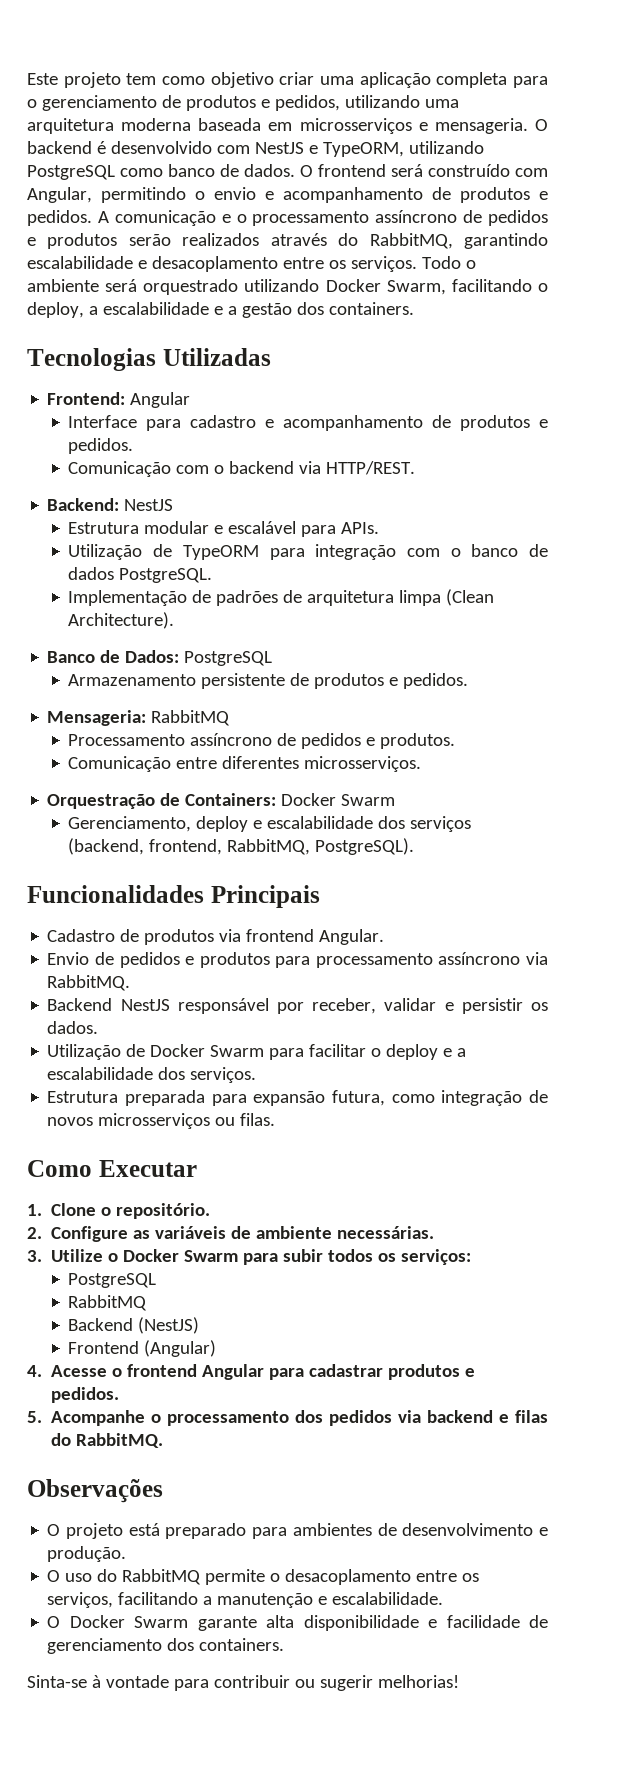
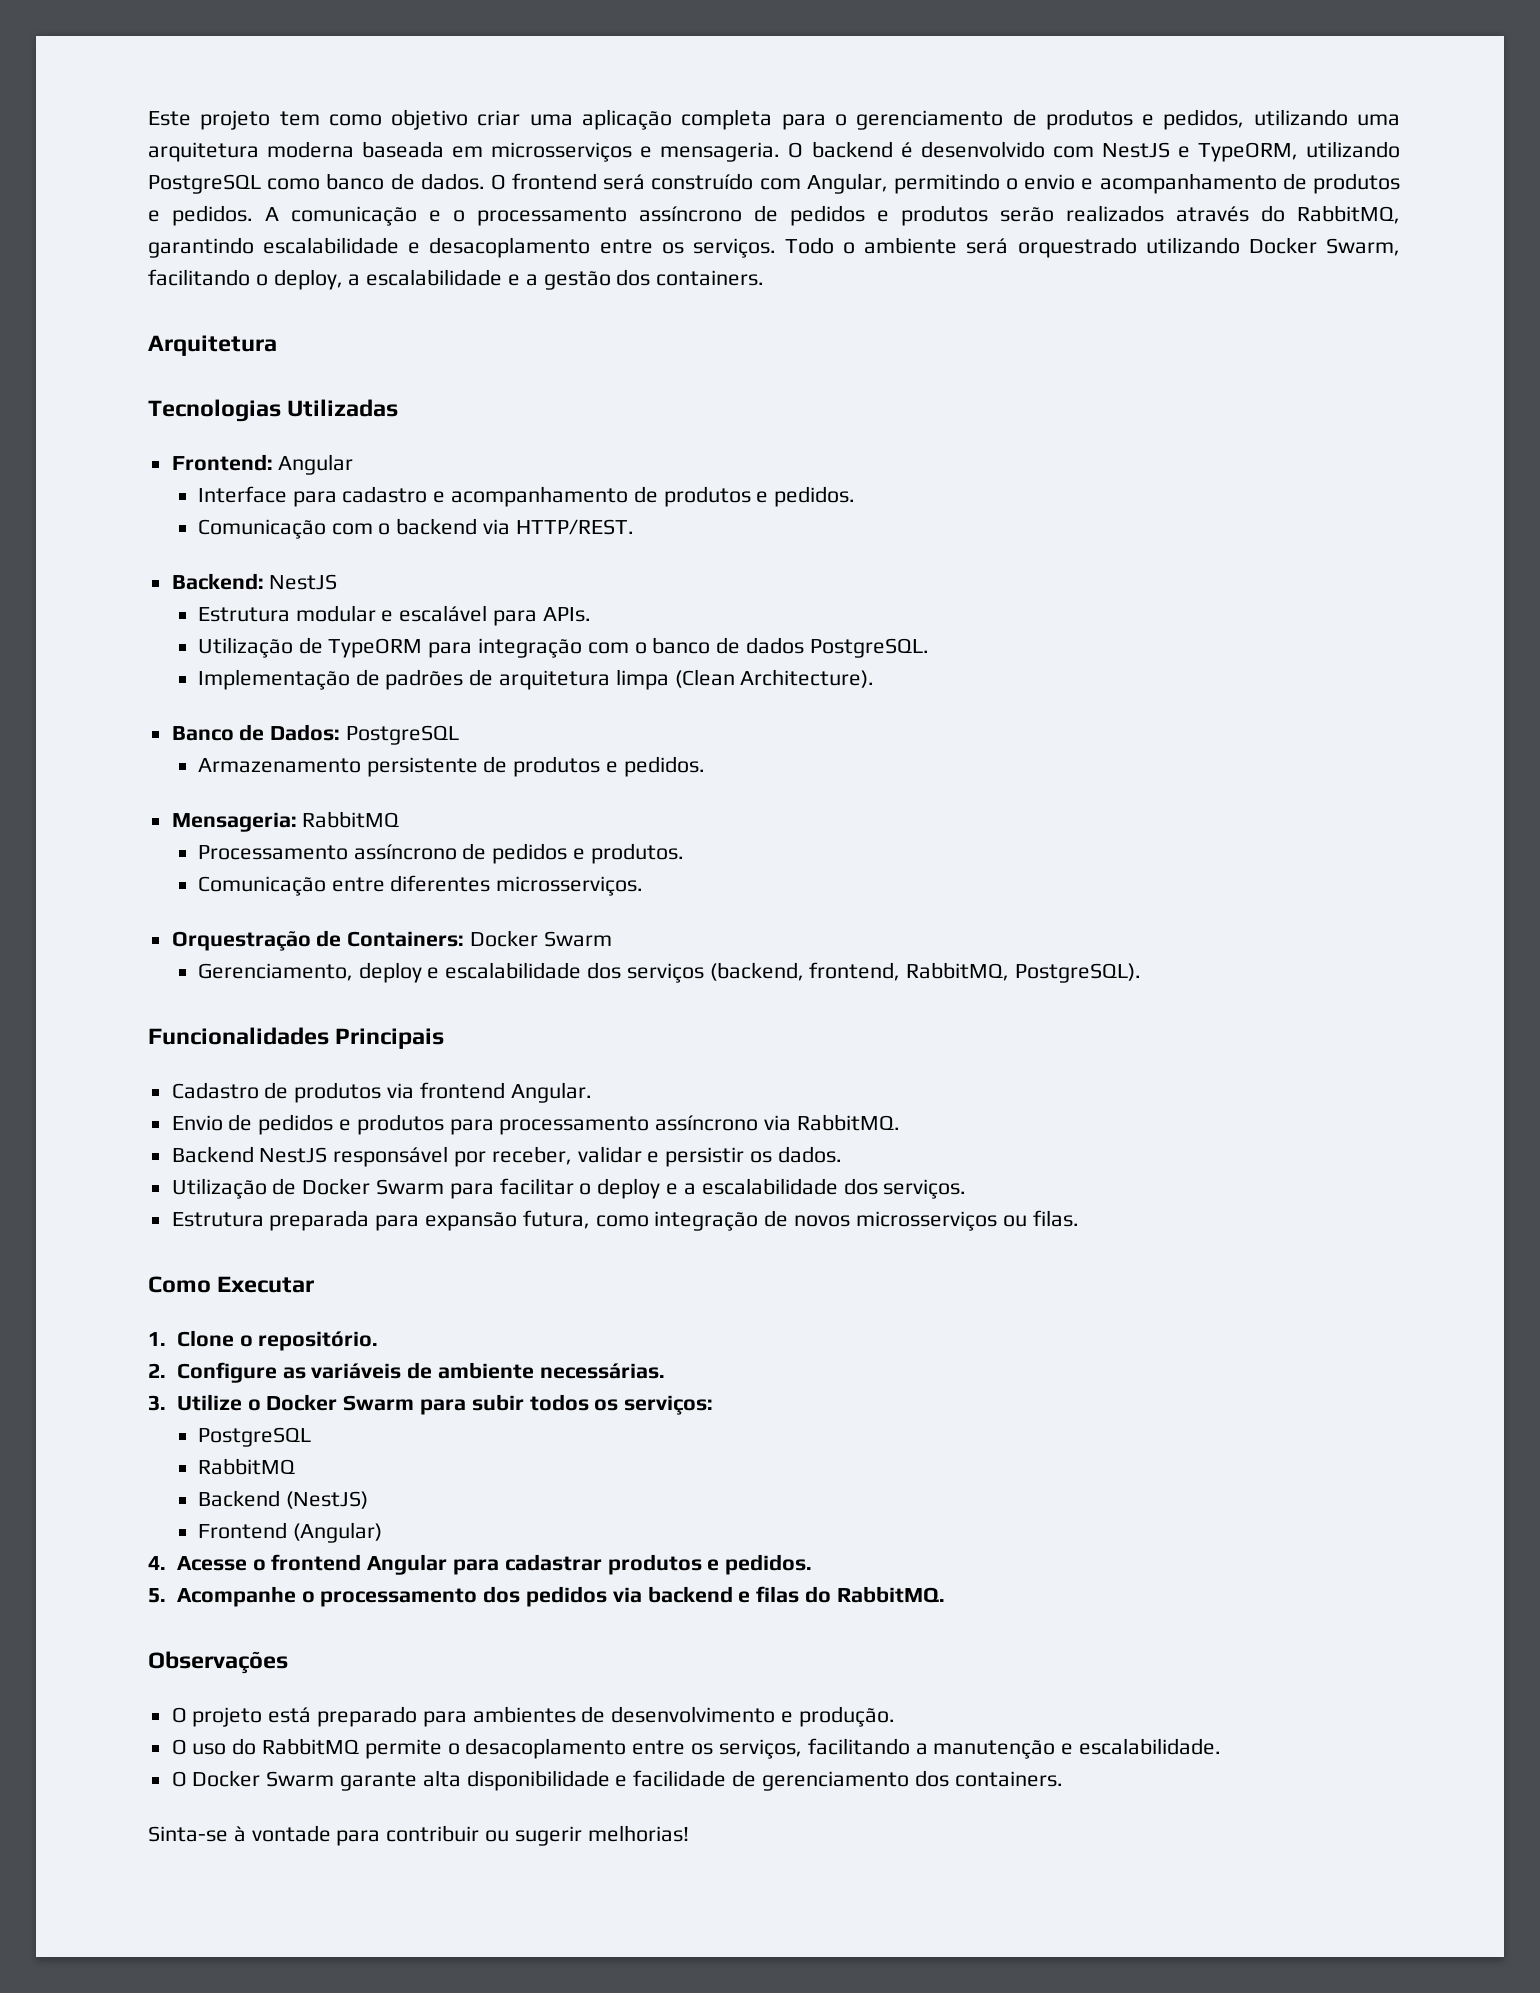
(414, 308) none -> [148,335,277,356] // Arquitetura

